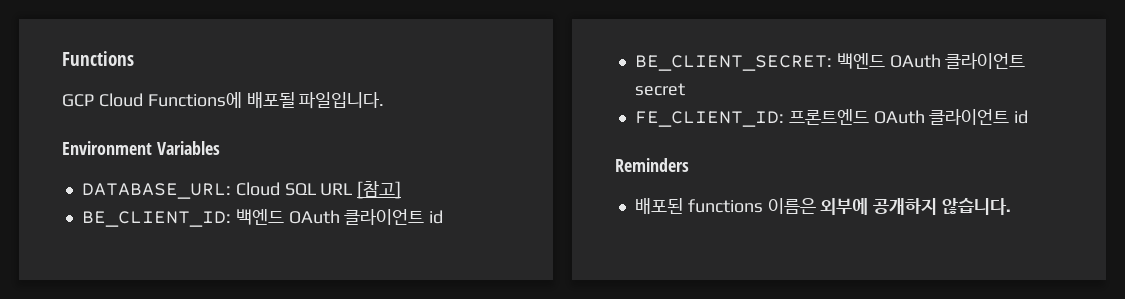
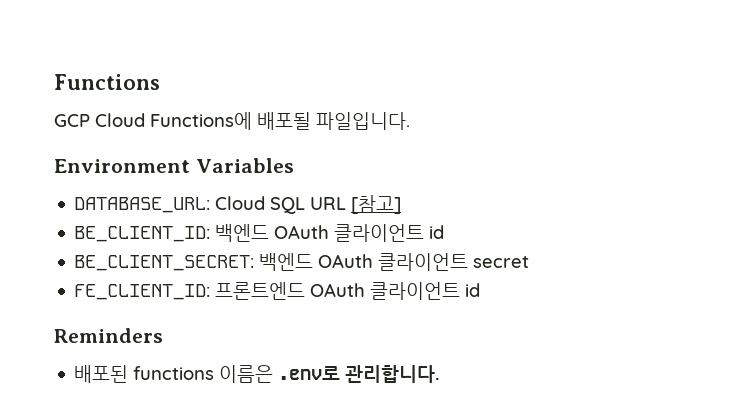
[820,198,1012,215] 외부에 공개하지 않습니다. -> [278,365,441,383] .env로 관리합니다.

